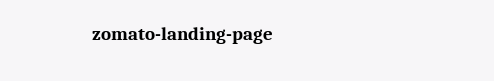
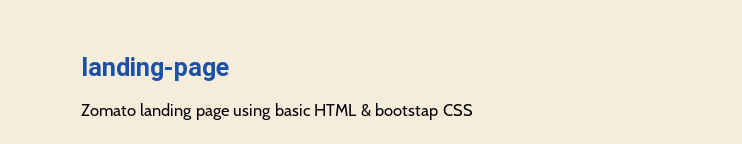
[92,27,273,44] zomato-landing-page -> [81,57,229,81] [81,103,473,120] landing-page // Zomato landing page using basic HTML & bootstap CSS

